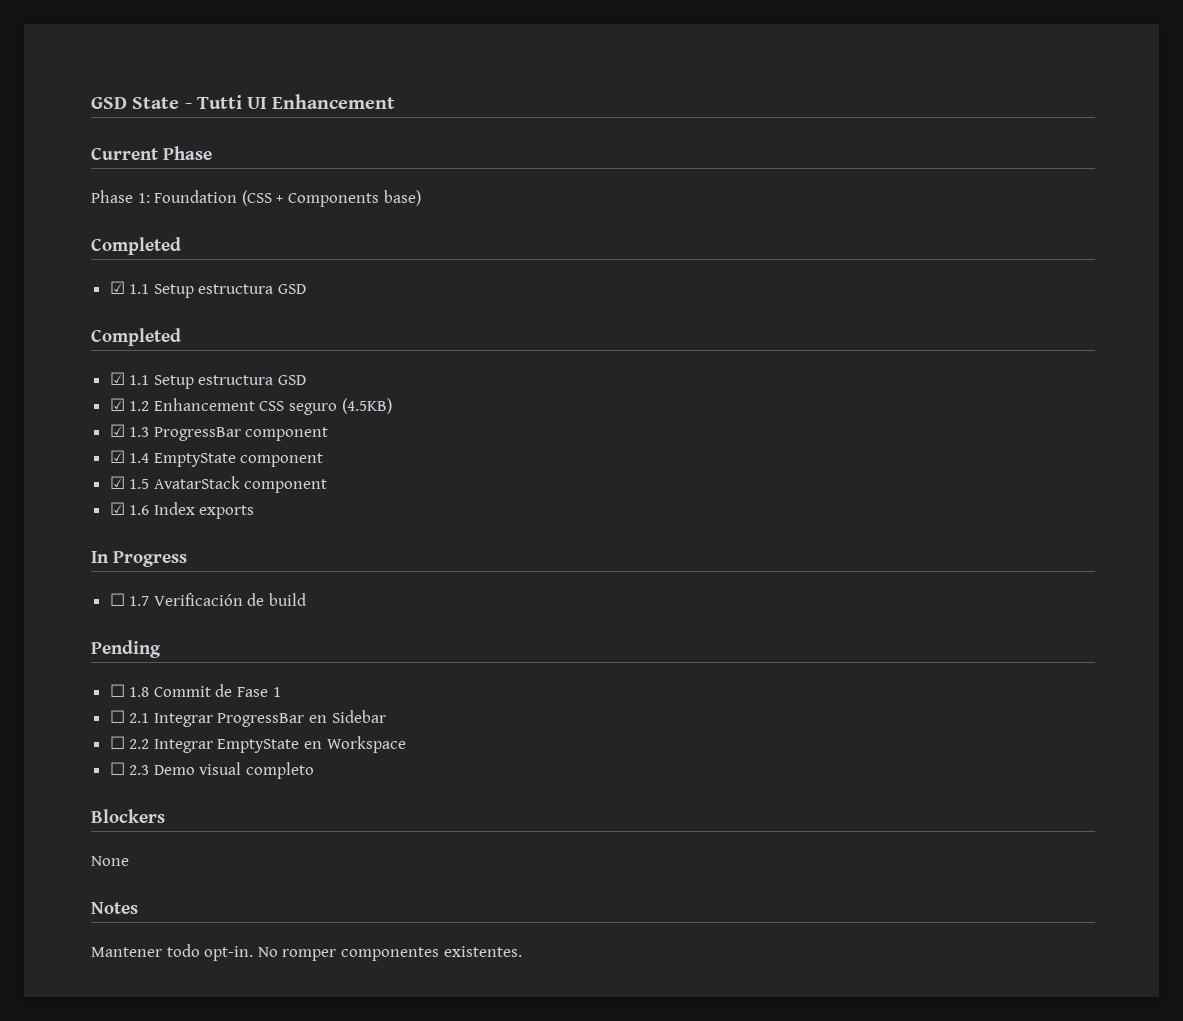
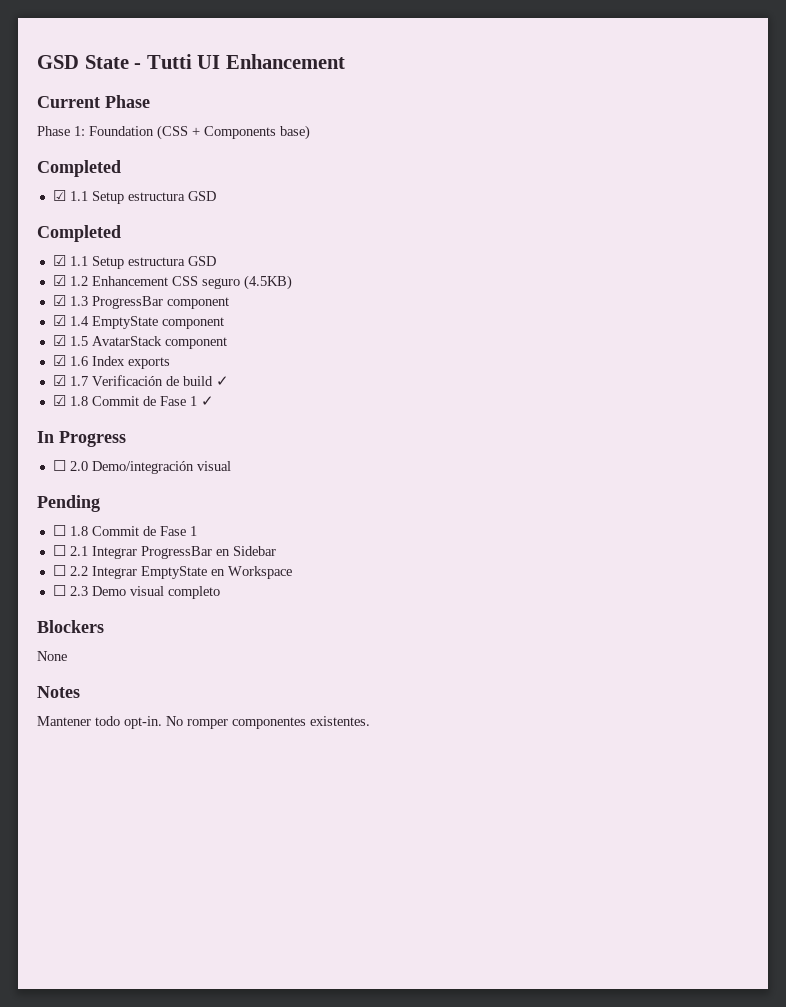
(255, 512) none -> [52,375,229,386] [52,395,214,406] // ☑ 1.7 Verificación de build ✓ // ☑ 1.8 Commit de Fase 1 ✓
[129,593,307,606] 1.7 Verificación de build -> [69,461,231,474] 2.0 Demo/integración visual

